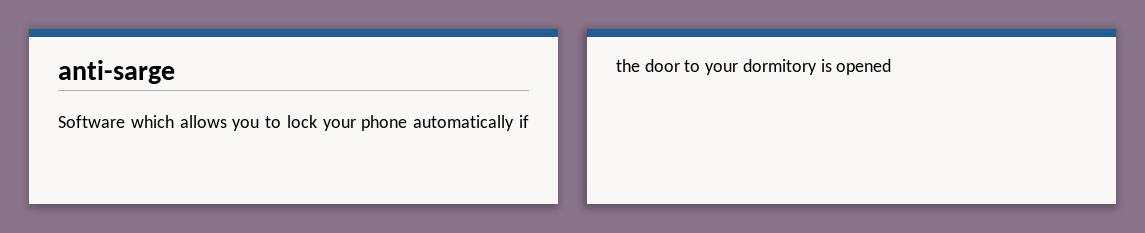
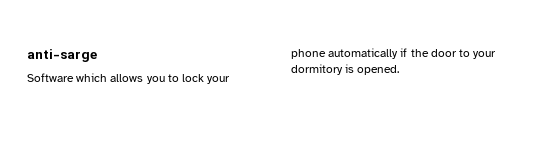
[836,59,892,75] opened -> [357,65,400,75] opened.

